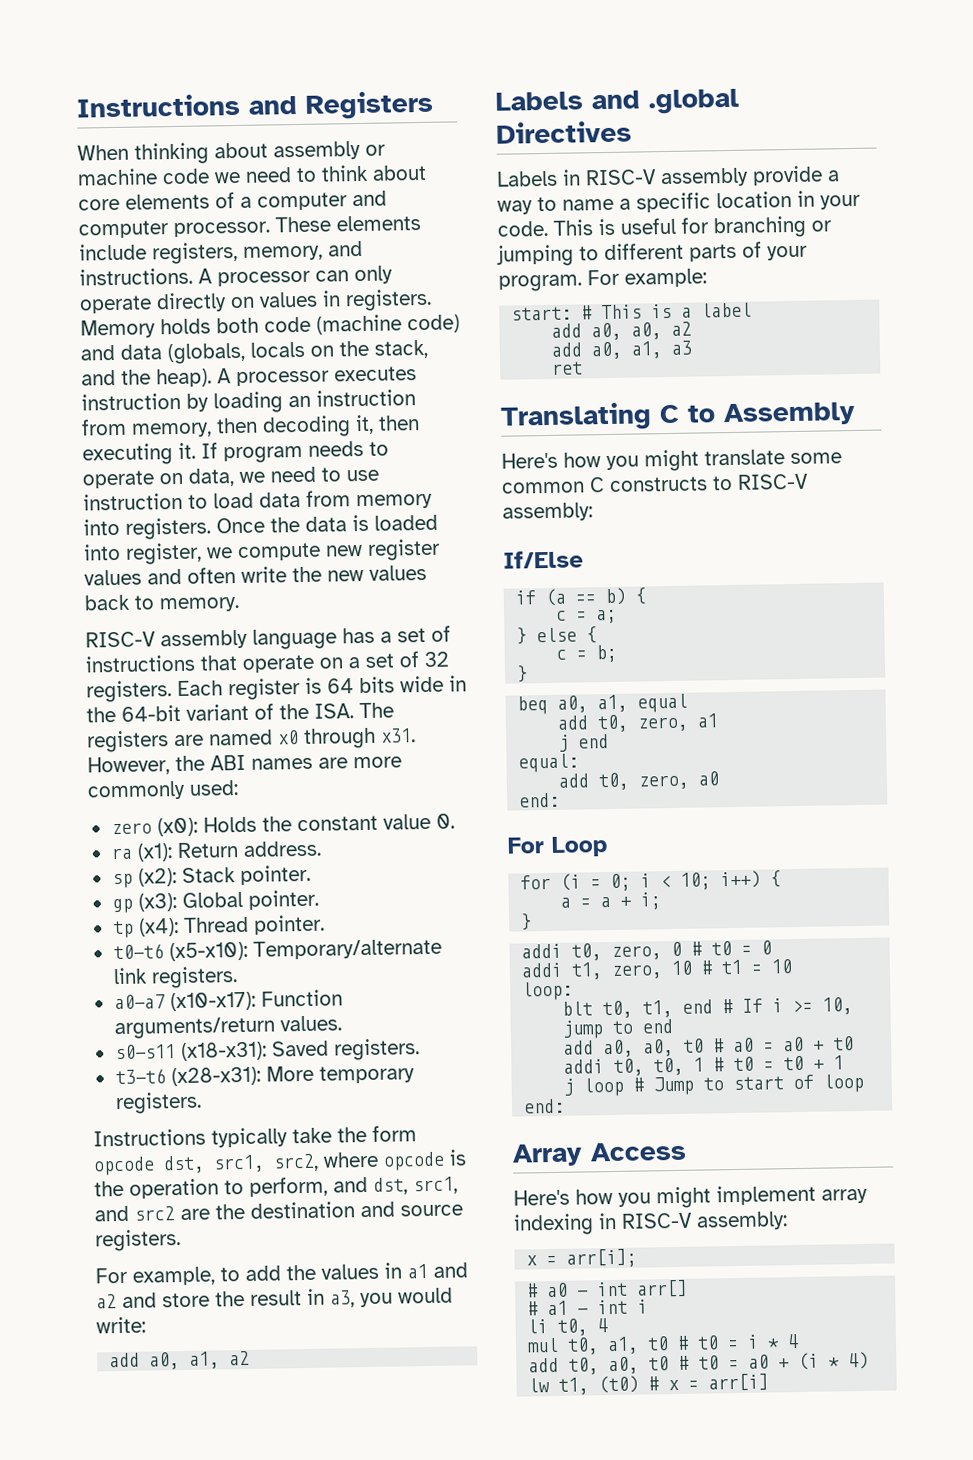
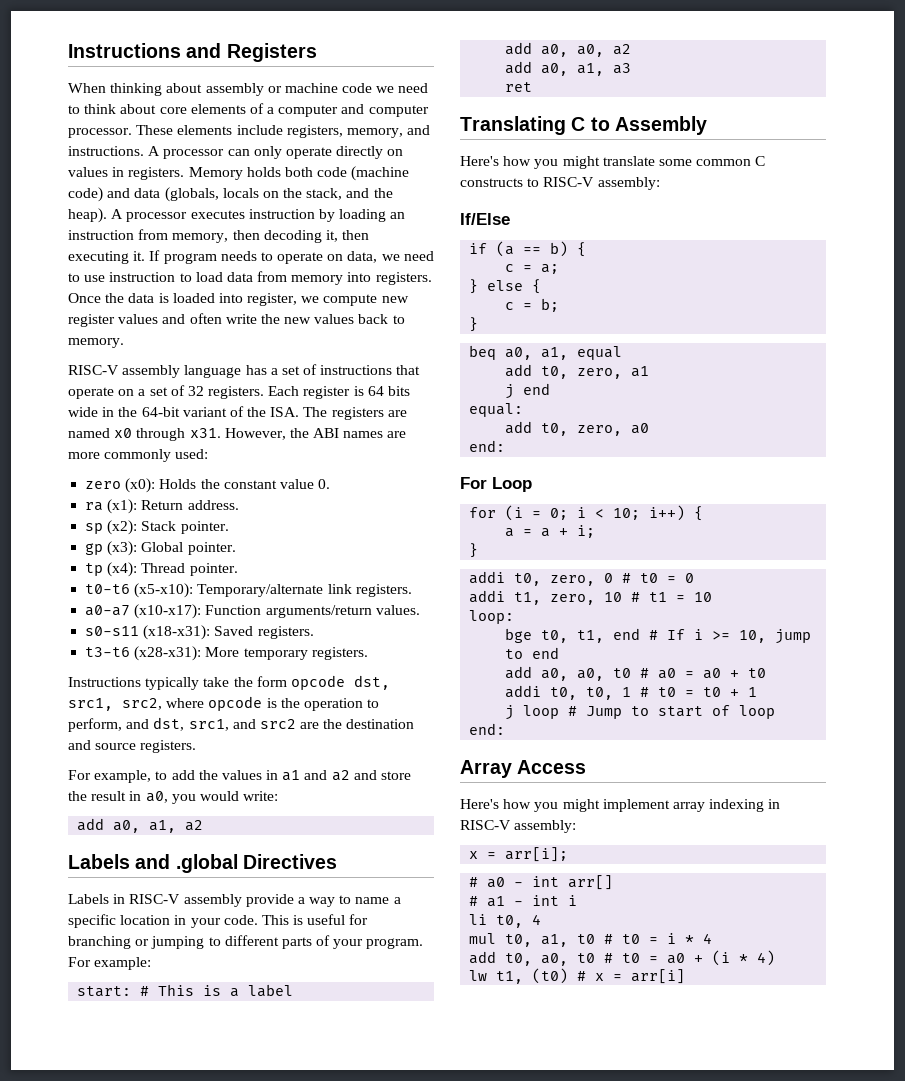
[330,1290,355,1308] a3, -> [145,791,168,803] a0,
[562,1001,594,1016] blt -> [505,628,533,643] bge

